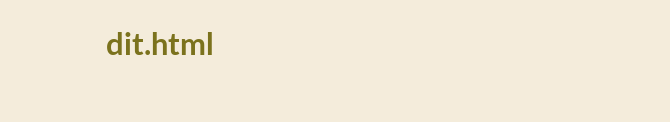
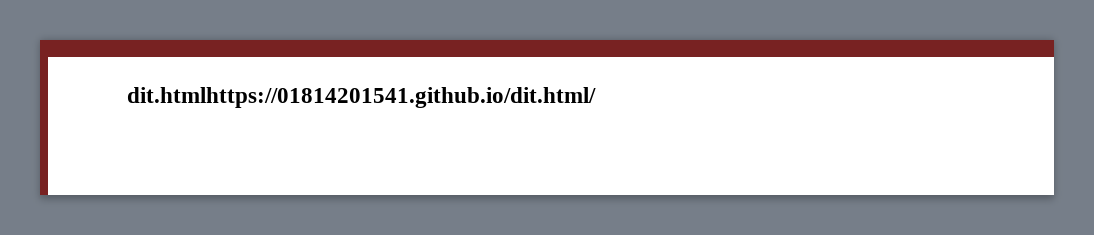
[106,32,214,55] dit.html -> [127,87,596,108] dit.htmlhttps://01814201541.github.io/dit.html/

